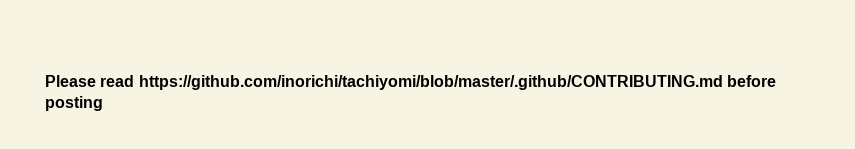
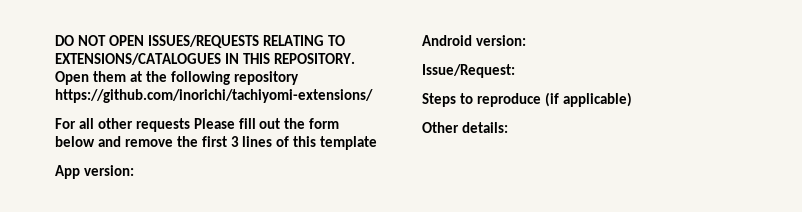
[45,75,776,90] [45,96,103,111] Please read https://github.com/inorichi/tachiyomi/blob/master/.github/CONTRIBUTING.md before posting -> [55,35,345,48] [55,53,355,65] [55,71,299,85] [55,89,373,103] [55,118,340,132] [55,136,378,150] [55,165,134,179] [422,35,526,46] [422,64,515,78] [422,92,632,107] [422,122,508,133] DO NOT OPEN ISSUES/REQUESTS RELATING TO EXTENSIONS/CATALOGUES IN THIS REPOSITORY. Open them at the following repository https://github.com/inorichi/tachiyomi-extensions/ // For all other requests Please fill out the form below and remove the first 3 lines of this template // App version: // Android version: // Issue/Request: // Steps to reproduce (if applicable) // Other details:

